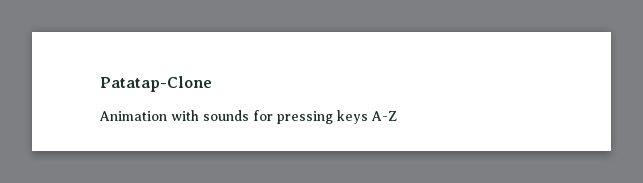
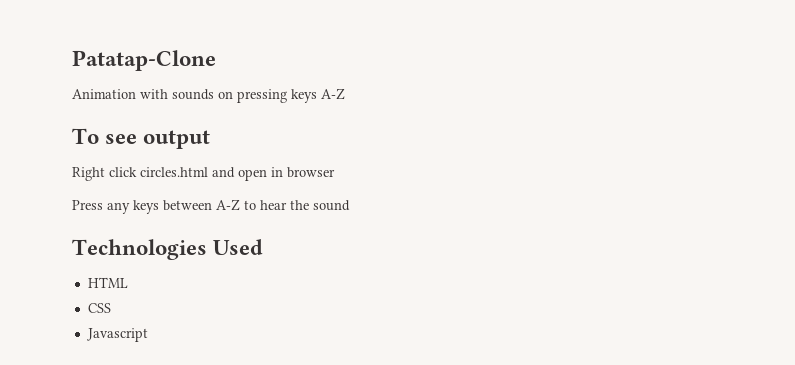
[253,110,273,121] for -> [218,91,233,99] on
(397, 116) none -> [72,128,211,149] [72,167,335,181] [72,199,350,214] [72,239,264,260] [87,277,128,288] [87,303,111,313] [86,328,148,342] // To see output // Right click circles.html and open in browser // Press any keys between A-Z to hear the sound // Technologies Used // HTML // CSS // Javascript

